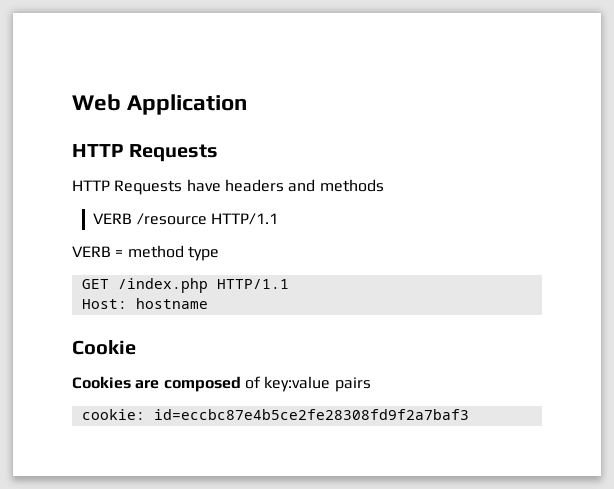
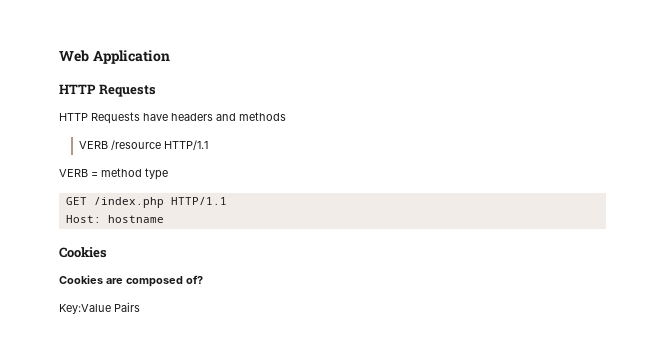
[72,340,136,355] Cookie -> [59,247,107,258] Cookies
[244,376,371,392] [81,409,469,420] of key:value pairs // cookie: id=eccbc87e4b5ce2fe28308fd9f2a7baf3 -> [186,275,203,284] [59,302,140,314] of? // Key:Value Pairs

